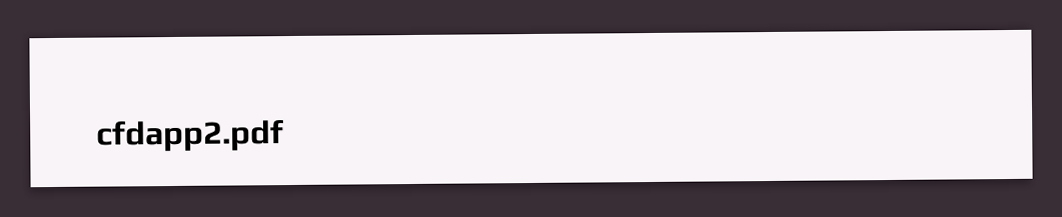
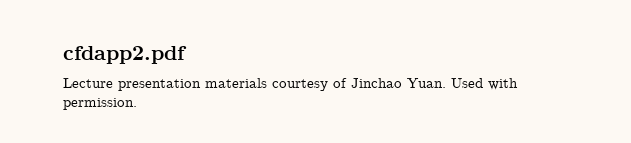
(284, 135) none -> [63,78,518,91] [63,98,137,110] // Lecture presentation materials courtesy of Jinchao Yuan. Used with permission.

